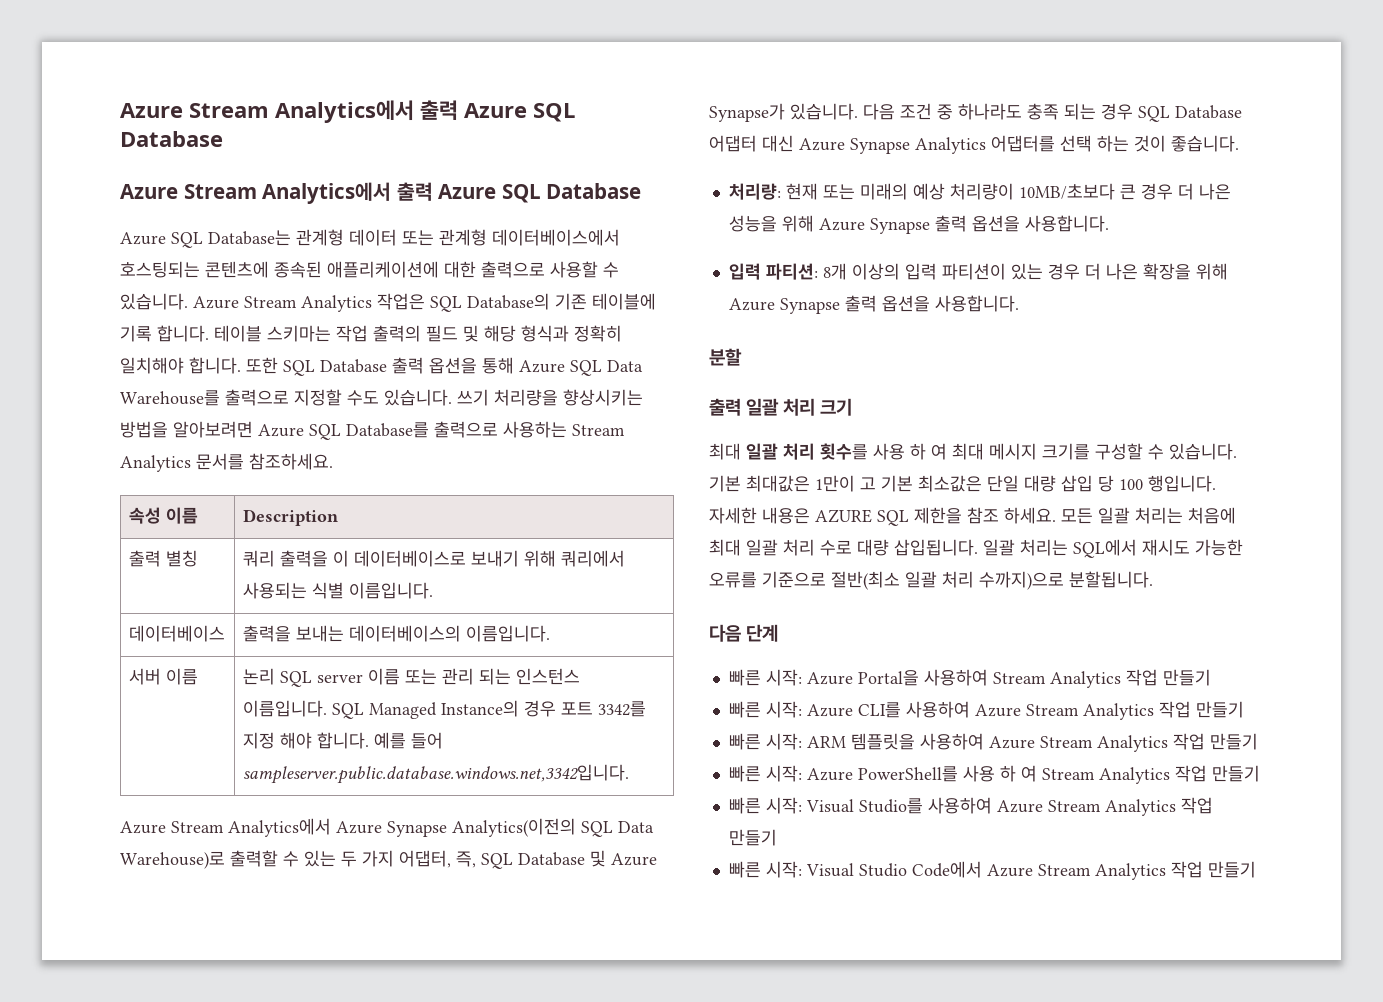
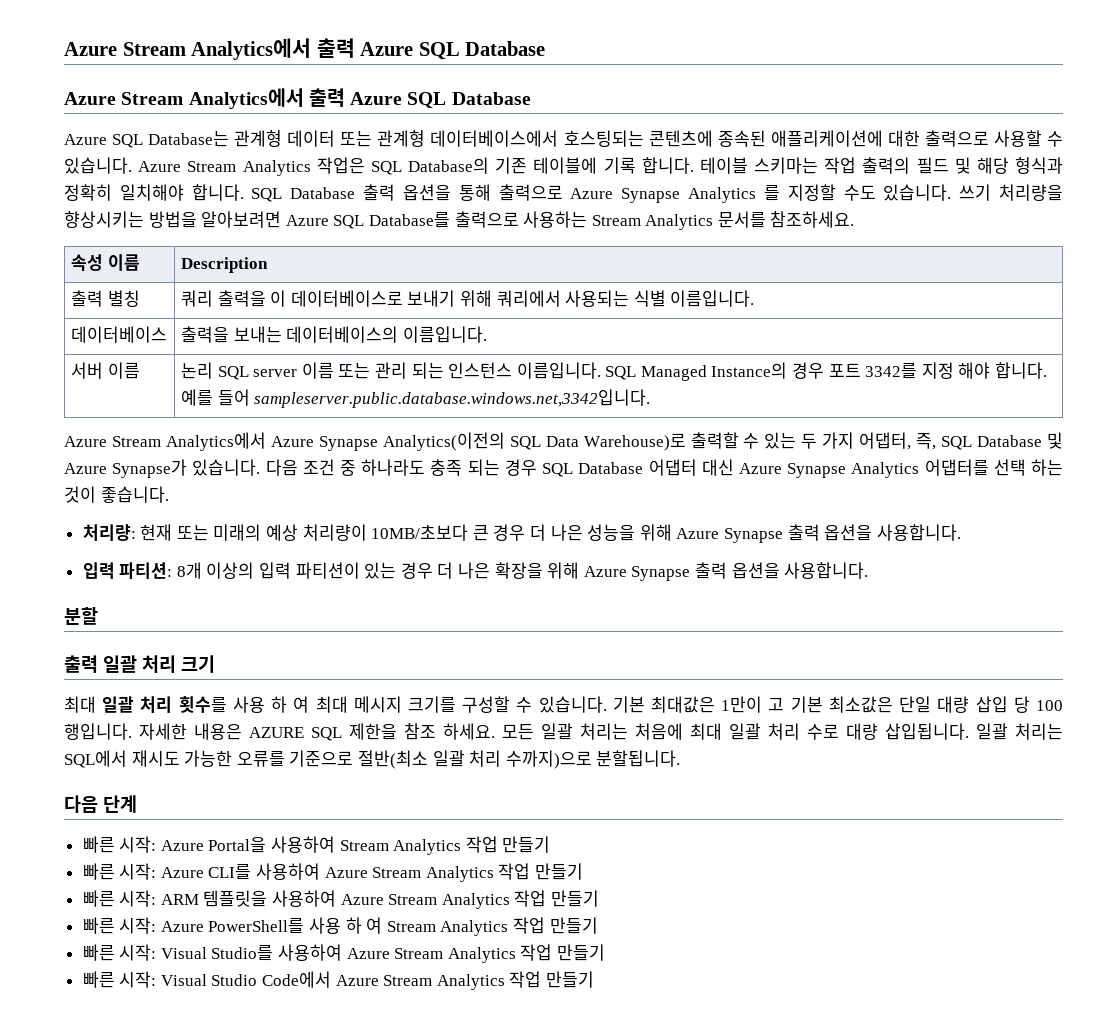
[246,357,278,374] 또한 -> (244, 192) none
[519,360,643,376] [120,389,289,406] Azure SQL Data Warehouse를 출력으로 -> [498,184,780,203] 출력으로 Azure Synapse Analytics 를

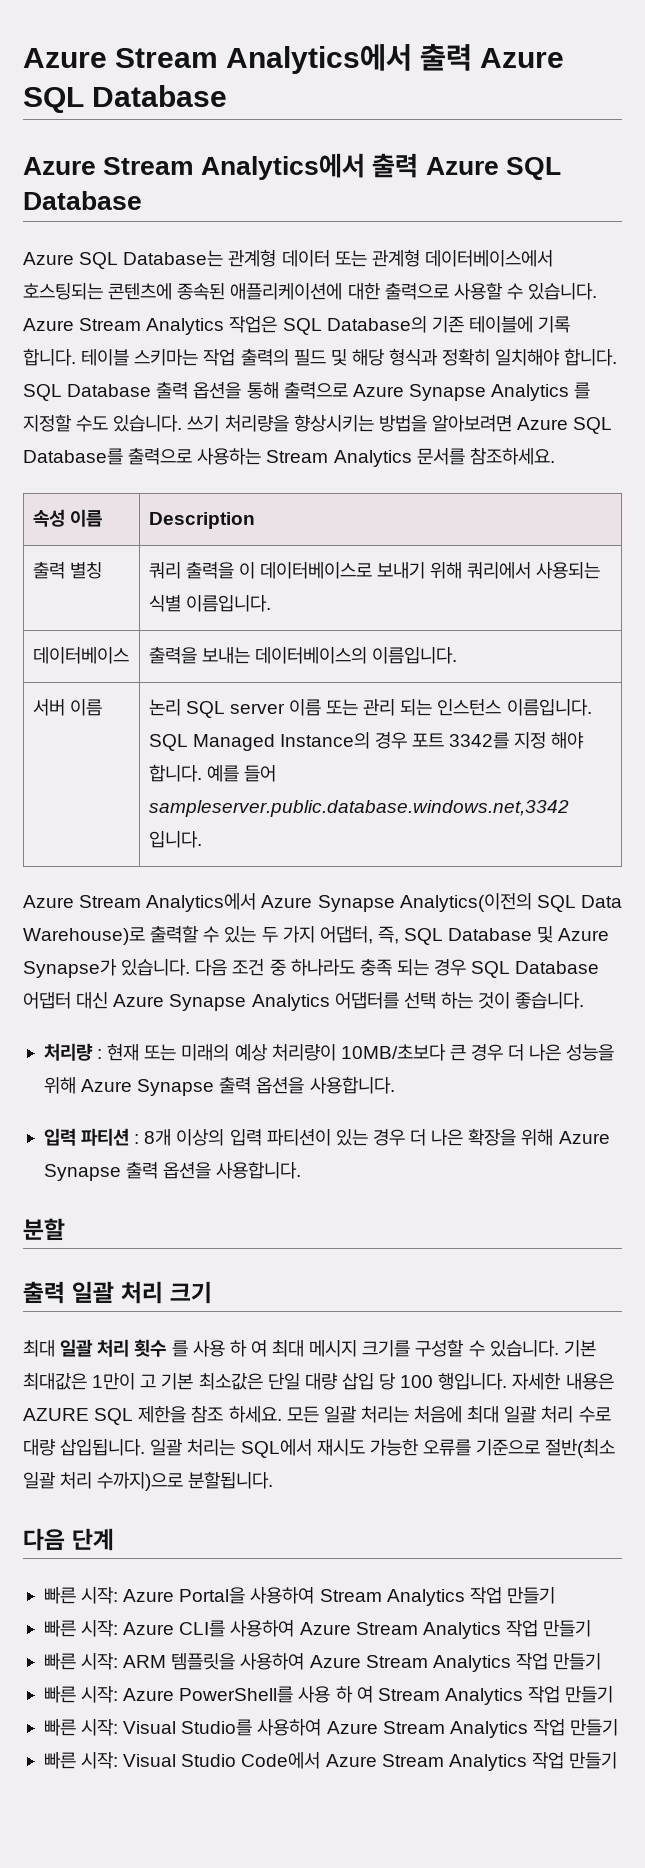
[254,389,651,408] sampleserver.public.database.windows.net,3342입니다. -> [148,800,569,817] [148,831,202,848] sampleserver.public.database.windows.net,3342 입니다.
[82,524,136,541] 처리량: -> [43,1043,103,1061] 처리량 :
[119,562,173,579] 파티션: -> [81,1128,140,1146] 파티션 :
[178,696,227,713] 횟수를 -> [134,1339,188,1357] 횟수 를

